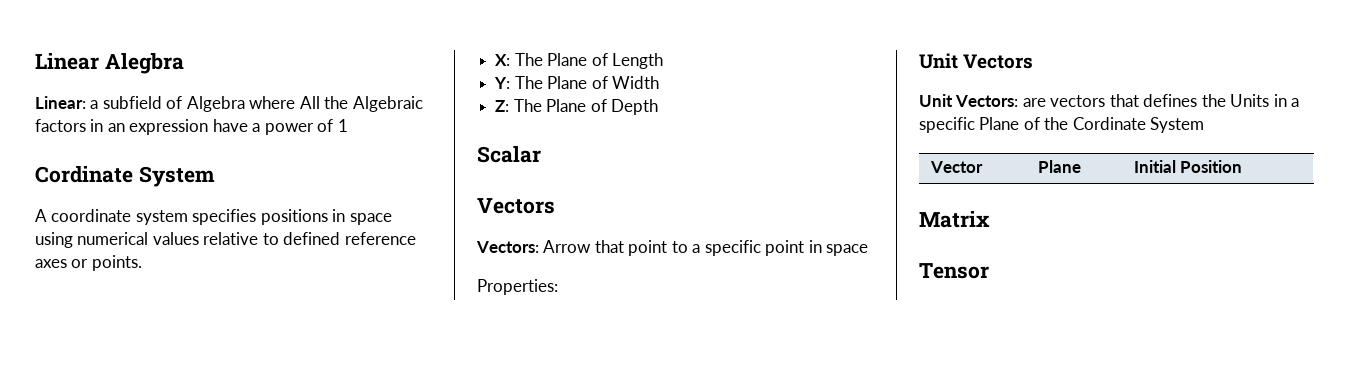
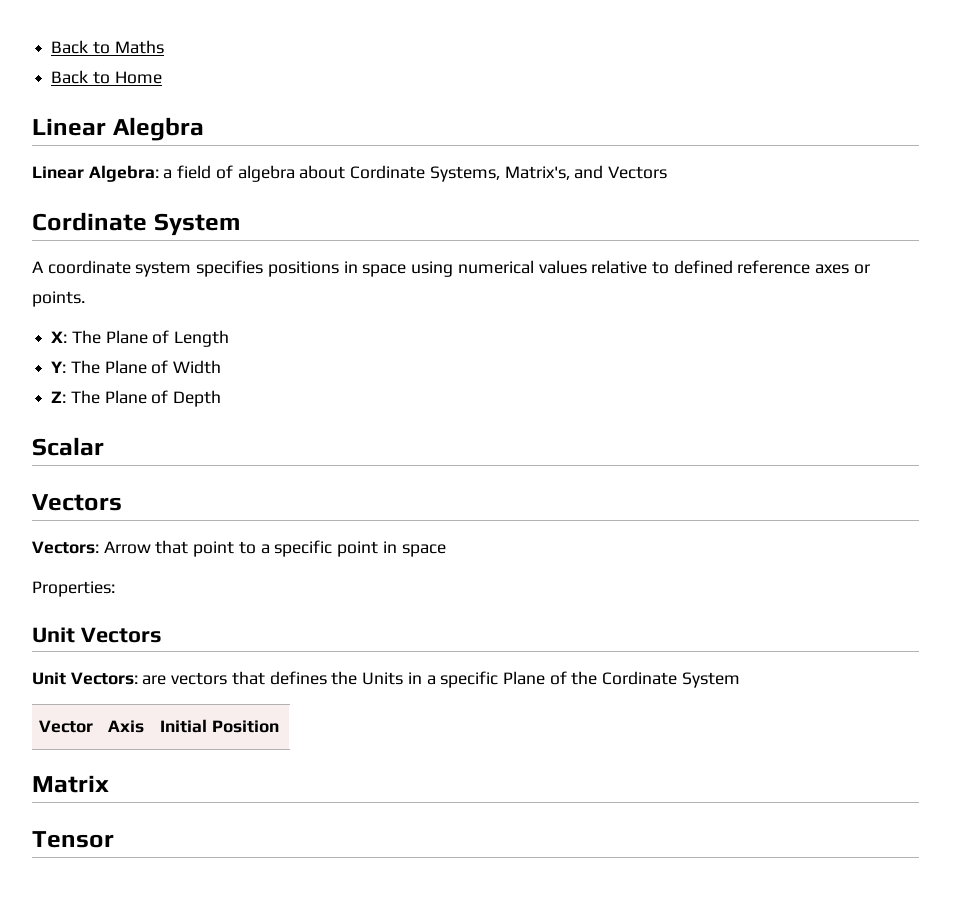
[35,53,184,74] [35,96,423,112] [35,119,348,135] Linear Alegbra // Linear: a subfield of Algebra where All the Algebraic factors in an expression have a power of 1 -> [51,40,164,54] [51,70,162,84] [32,117,204,141] [32,165,667,182] Back to Maths // Back to Home // Linear Alegbra // Linear Algebra: a field of algebra about Cordinate Systems, Matrix's, and Vectors
[1037,160,1081,173] Plane -> [108,720,145,733] Axis

